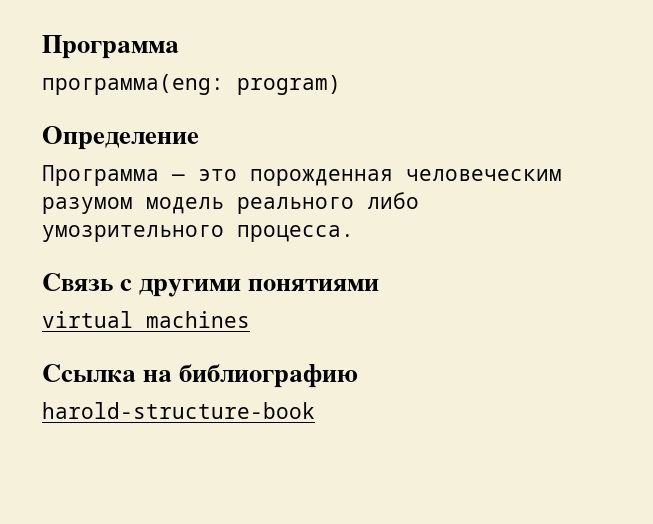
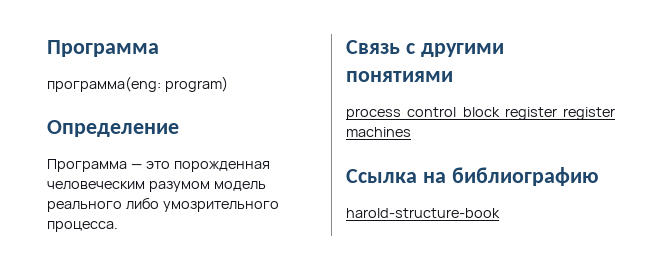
[42,311,133,328] virtual -> [346,107,615,120] process control block register register

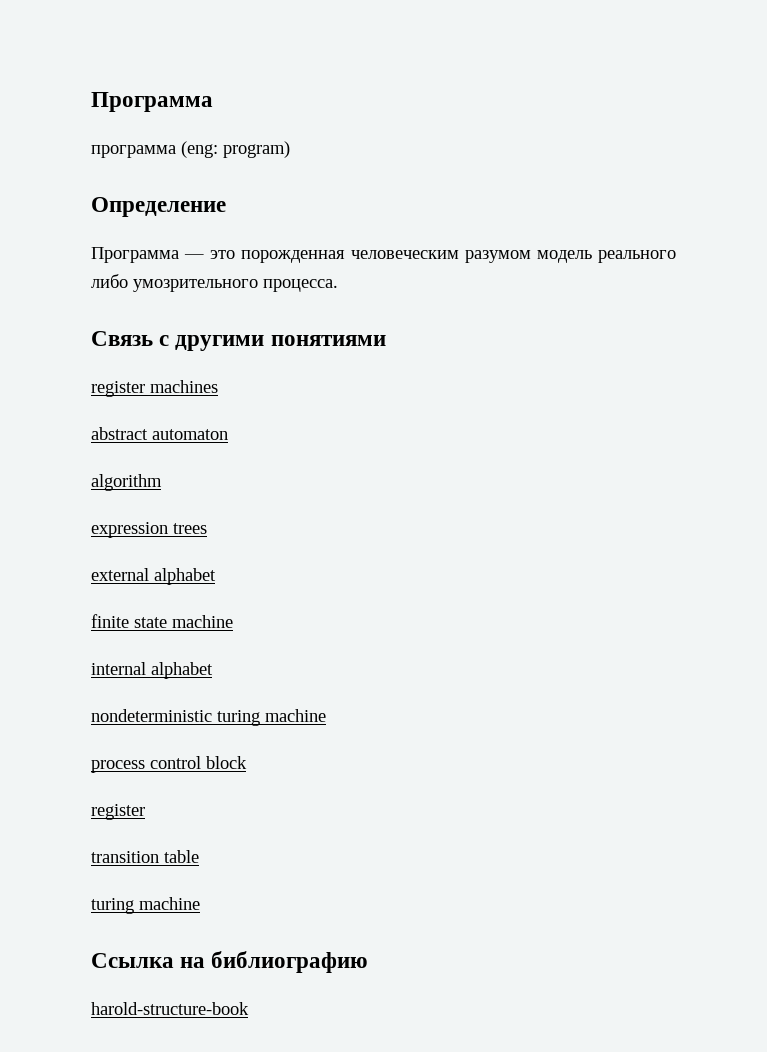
[47,76,161,92] программа(eng: -> [91,141,218,158] программа (eng:
(453, 76) none -> [91,380,218,397] [91,427,228,440] [91,474,162,491] [91,522,207,538] [91,568,216,585] [91,614,233,628] [91,662,213,679] [91,709,326,726] // register machines // abstract automaton // algorithm // expression trees // external alphabet // finite state machine // internal alphabet // nondeterministic turing machine
[504,107,615,120] [346,127,411,137] register register machines -> [91,804,145,820] [91,850,199,863] [91,897,200,914] // register // transition table // turing machine

